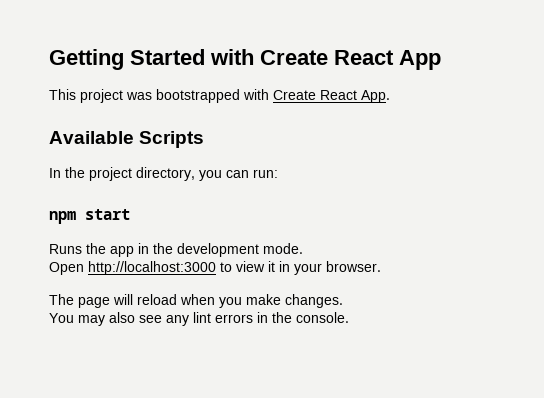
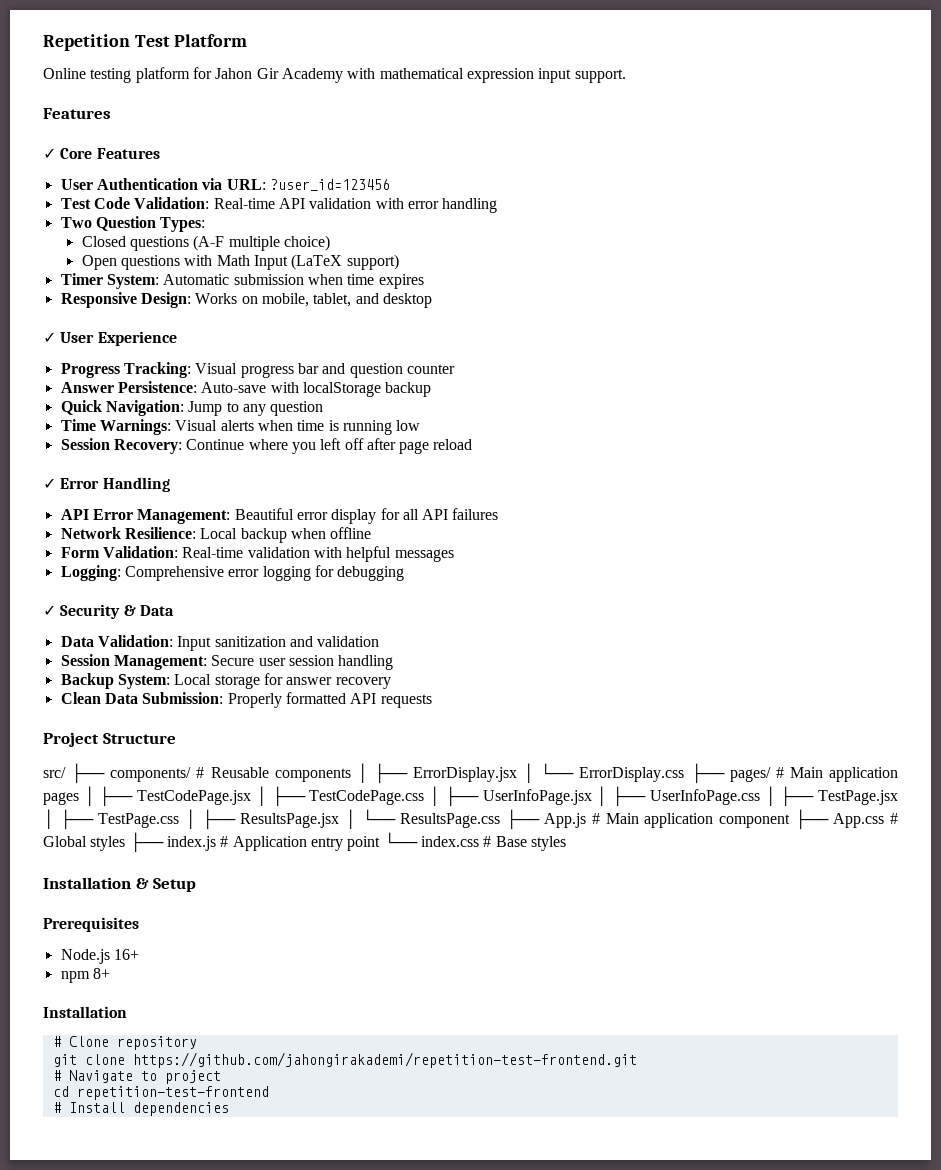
[49,49,441,70] [49,89,390,103] [49,131,205,148] [49,167,278,181] [49,209,130,224] [49,243,303,257] [49,261,381,275] [49,294,343,308] [49,312,349,326] Getting Started with Create React App // This project was bootstrapped with Create React App. // Available Scripts // In the project directory, you can run: // npm start // Runs the app in the development mode. // Open http://localhost:3000 to view it in your browser. // The page will reload when you make changes. // You may also see any lint errors in the console. -> [43,34,248,51] [43,67,626,83] [43,108,111,119] [43,148,160,159] [60,178,390,191] [60,197,498,213] [60,216,206,232] [81,235,330,251] [81,254,399,270] [60,273,424,289] [60,292,432,308] [43,331,177,346] [60,362,455,378] [60,381,432,397] [60,400,324,416] [60,419,421,435] [60,438,473,454] [43,477,170,492] [60,508,499,524] [60,527,372,543] [60,546,454,562] [60,565,405,581] [43,604,174,619] [60,635,380,651] [60,654,394,670] [60,673,391,689] [60,692,432,708] [43,732,176,747] [43,763,898,784] [43,786,899,807] [43,809,898,830] [43,832,566,853] [43,877,197,892] [43,917,139,932] [60,949,139,964] [60,968,110,983] [43,1006,127,1018] [52,1036,197,1050] [52,1052,637,1068] [52,1070,221,1084] [52,1086,269,1100] [52,1102,229,1116] Repetition Test Platform // Online testing platform for Jahon Gir Academy with mathematical expression input support. // Features // ✓ Core Features // User Authentication via URL: ?user_id=123456 // Test Code Validation: Real-time API validation with error handling // Two Question Types: // Closed questions (A-F multiple choice) // Open questions with Math Input (LaTeX support) // Timer System: Automatic submission when time expires // Responsive Design: Works on mobile, tablet, and desktop // ✓ User Experience // Progress Tracking: Visual progress bar and question counter // Answer Persistence: Auto-save with localStorage backup // Quick Navigation: Jump to any question // Time Warnings: Visual alerts when time is running low // Session Recovery: Continue where you left off after page reload // ✓ Error Handling // API Error Management: Beautiful error display for all API failures // Network Resilience: Local backup when offline // Form Validation: Real-time validation with helpful messages // Logging: Comprehensive error logging for debugging // ✓ Security & Data // Data Validation: Input sanitization and validation // Session Management: Secure user session handling // Backup System: Local storage for answer recovery // Clean Data Submission: Properly formatted API requests // Project Structure // src/ ├── components/ # Reusable components │ ├── ErrorDisplay.jsx │ └── ErrorDisplay.css ├── pages/ # Main application pages │ ├── TestCodePage.jsx │ ├── TestCodePage.css │ ├── UserInfoPage.jsx │ ├── UserInfoPage.css │ ├── TestPage.jsx │ ├── TestPage.css │ ├── ResultsPage.jsx │ └── ResultsPage.css ├── App.js # Main application component ├── App.css # Global styles ├── index.js # Application entry point └── index.css # Base styles // Installation & Setup // Prerequisites // Node.js 16+ // npm 8+ // Installation // # Clone repository // git clone https://github.com/jahongirakademi/repetition-test-frontend.git // # Navigate to project // cd repetition-test-frontend // # Install dependencies

